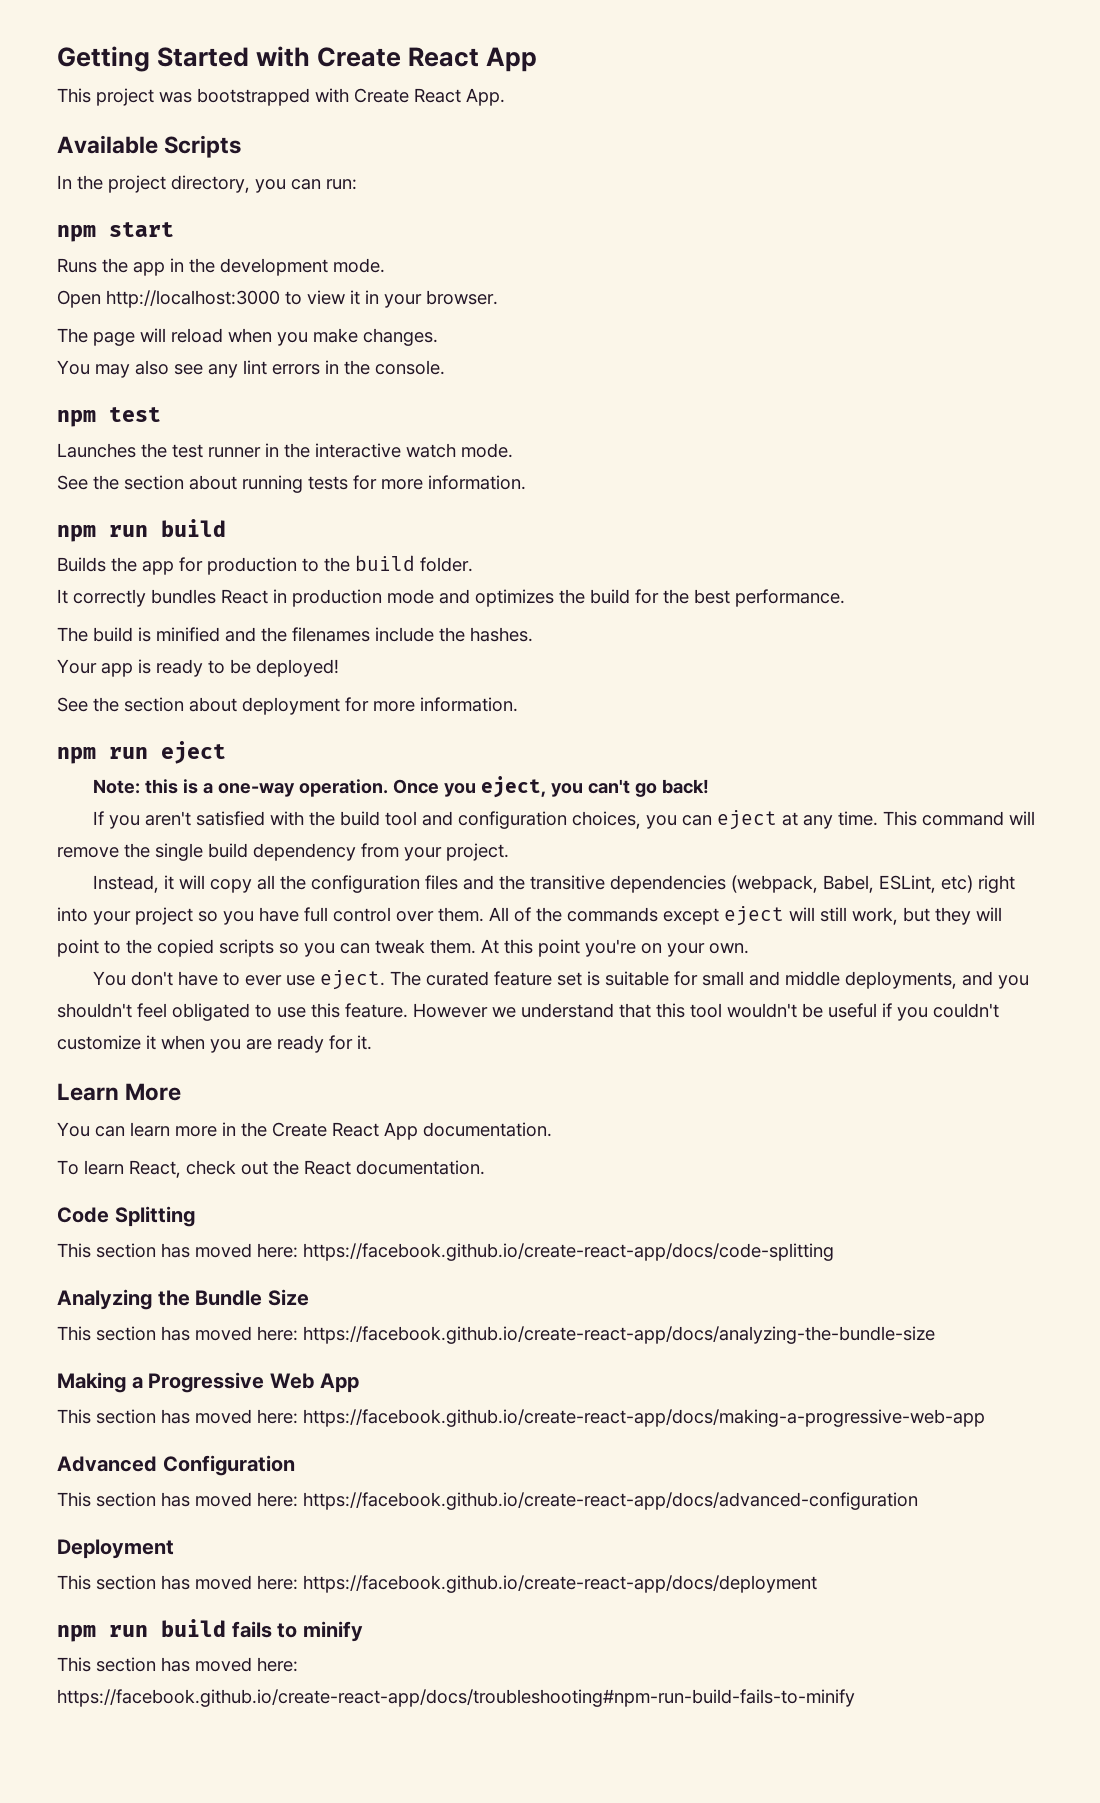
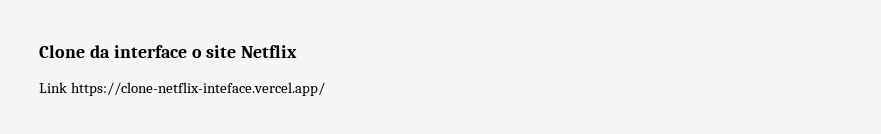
[57,46,538,72] [57,88,505,106] [57,135,242,158] [57,175,357,193] [57,222,174,242] [57,258,385,276] [57,290,498,308] [57,328,438,346] [57,360,445,378] [57,407,161,427] [57,443,513,458] [57,475,526,493] [57,519,226,542] [57,555,473,575] [57,589,845,607] [57,627,533,642] [57,659,339,677] [57,697,518,715] [57,741,226,764] [93,776,710,798] [93,810,1036,830] [57,843,509,861] [93,875,1016,893] [57,906,1002,926] [57,939,749,957] [93,970,1030,990] [57,1003,999,1021] [57,1035,372,1053] [57,1083,182,1101] [57,1122,552,1140] [57,1160,485,1178] [57,1206,195,1227] [57,1243,834,1261] [57,1289,309,1310] [57,1326,935,1344] [57,1372,360,1393] [57,1409,985,1427] [57,1455,295,1476] [57,1492,918,1510] [57,1539,174,1559] [57,1575,817,1593] [57,1619,363,1642] [57,1657,298,1672] [57,1689,855,1707] Getting Started with Create React App // This project was bootstrapped with Create React App. // Available Scripts // In the project directory, you can run: // npm start // Runs the app in the development mode. // Open http://localhost:3000 to view it in your browser. // The page will reload when you make changes. // You may also see any lint errors in the console. // npm test // Launches the test runner in the interactive watch mode. // See the section about running tests for more information. // npm run build // Builds the app for production to the build folder. // It correctly bundles React in production mode and optimizes the build for the best performance. // The build is minified and the filenames include the hashes. // Your app is ready to be deployed! // See the section about deployment for more information. // npm run eject // Note: this is a one-way operation. Once you eject, you can't go back! // If you aren't satisfied with the build tool and configuration choices, you can eject at any time. This command will remove the single build dependency from your project. // Instead, it will copy all the configuration files and the transitive dependencies (webpack, Babel, ESLint, etc) right into your project so you have full control over them. All of the commands except eject will still work, but they will point to the copied scripts so you can tweak them. At this point you're on your own. // You don't have to ever use eject. The curated feature set is suitable for small and middle deployments, and you shouldn't feel obligated to use this feature. However we understand that this tool wouldn't be useful if you couldn't customize it when you are ready for it. // Learn More // You can learn more in the Create React App documentation. // To learn React, check out the React documentation. // Code Splitting // This section has moved here: https://facebook.github.io/create-react-app/docs/code-splitting // Analyzing the Bundle Size // This section has moved here: https://facebook.github.io/create-react-app/docs/analyzing-the-bundle-size // Making a Progressive Web App // This section has moved here: https://facebook.github.io/create-react-app/docs/making-a-progressive-web-app // Advanced Configuration // This section has moved here: https://facebook.github.io/create-react-app/docs/advanced-configuration // Deployment // This section has moved here: https://facebook.github.io/create-react-app/docs/deployment // npm run build fails to minify // This section has moved here: https://facebook.github.io/create-react-app/docs/troubleshooting#npm-run-build-fails-to-minify -> [39,45,298,58] [39,82,325,96] Clone da interface o site Netflix // Link https://clone-netflix-inteface.vercel.app/

